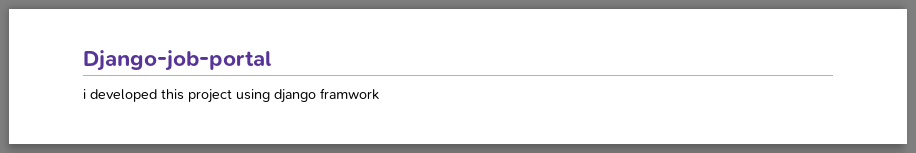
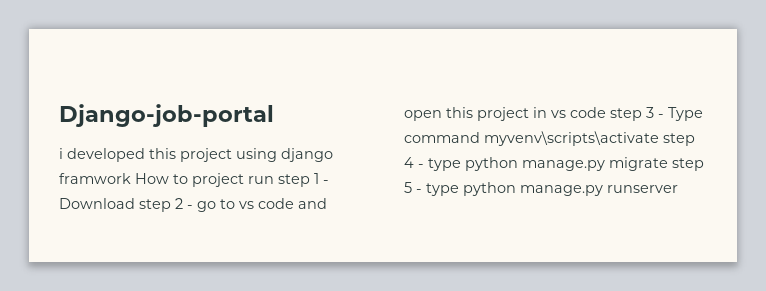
(379, 94) none -> [135,173,329,187] [59,198,327,212] [404,107,703,121] [404,131,695,146] [404,157,704,171] [404,182,678,196] How to project run step 1 - Download step 2 - go to vs code and open this project in vs code step 3 - Type command myvenv\scripts\activate step 4 - type python manage.py migrate step 5 - type python manage.py runserver

